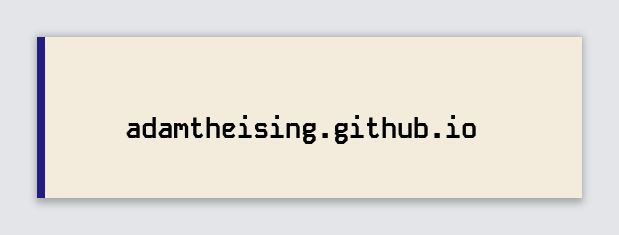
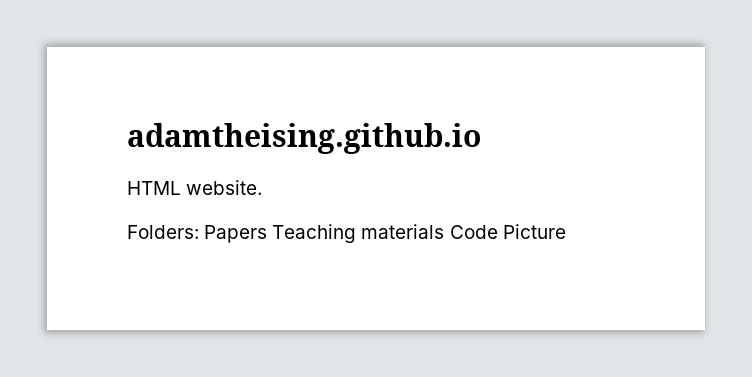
(477, 129) none -> [127,180,263,195] [127,224,566,243] // HTML website. // Folders: Papers Teaching materials Code Picture

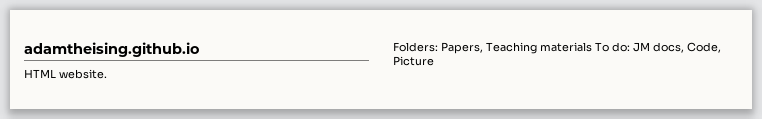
[204,225,268,243] Papers -> [441,42,483,54] Papers,
[449,225,498,239] Code -> [595,42,721,53] To do: JM docs, Code,

